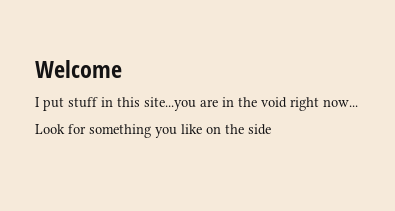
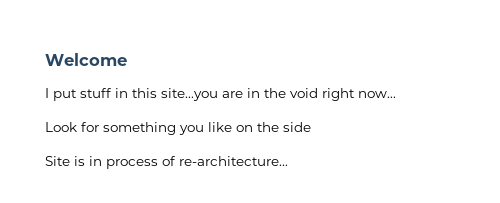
(271, 129) none -> [45,156,288,169] // Site is in process of re-architecture...

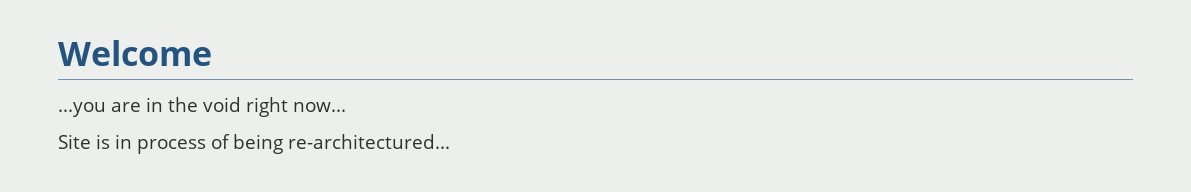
[45,88,218,101] I put stuff in this site...you -> [58,102,106,117] ...you
[45,122,311,135] // Look for something you like on the side -> (346, 107) none
[179,156,288,166] re-architecture... -> [233,134,450,154] being re-architectured...

